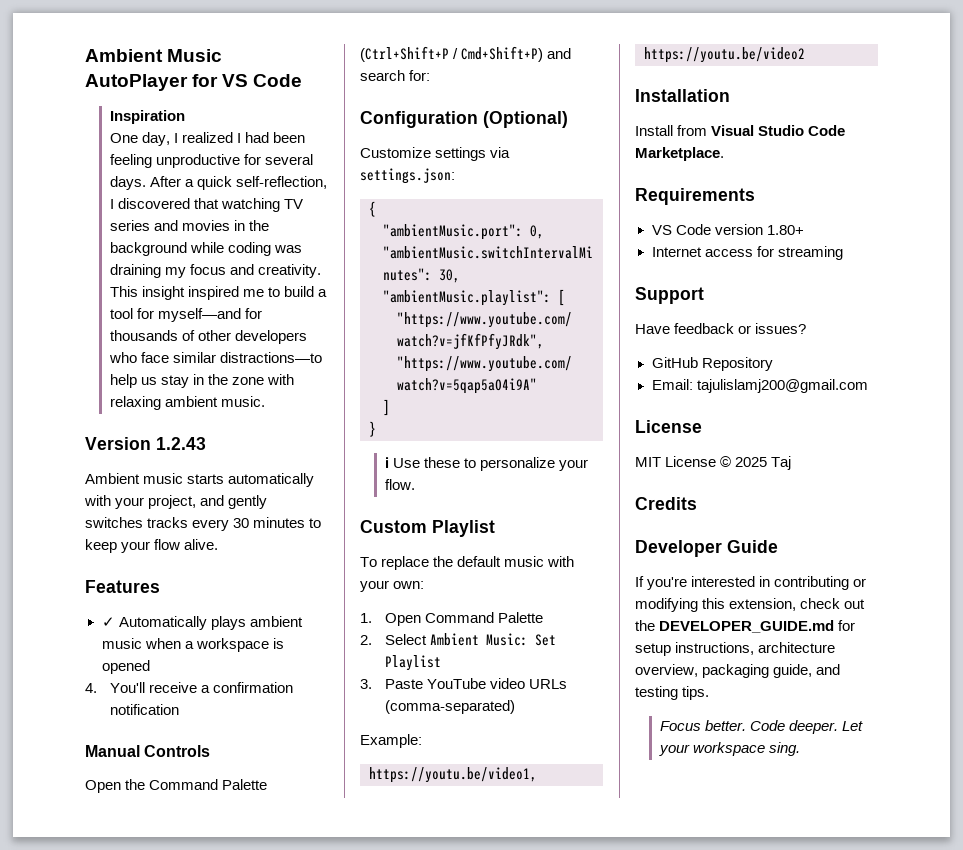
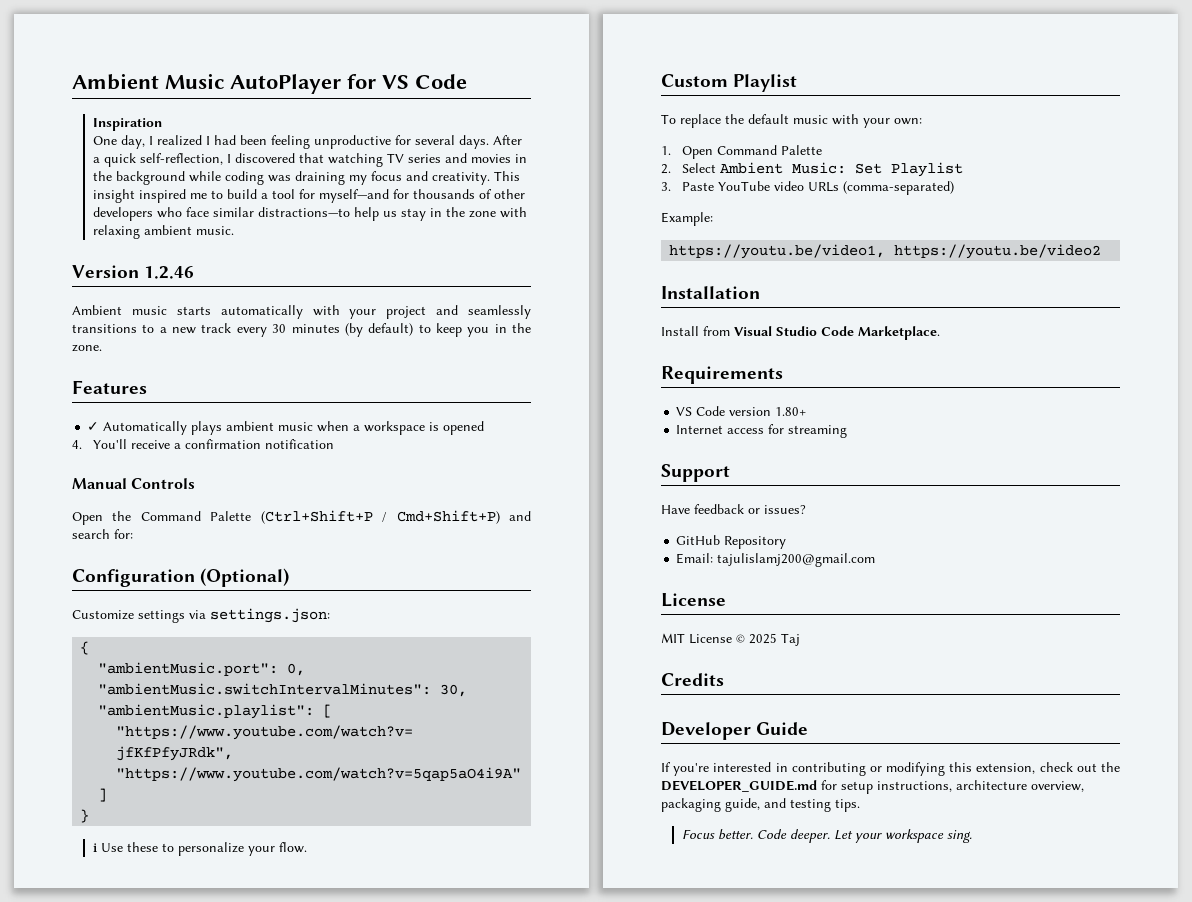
[156,437,206,450] 1.2.43 -> [144,266,195,279] 1.2.46
[148,495,268,509] [85,517,322,531] [85,539,219,553] project, and gently switches tracks every 30 minutes to keep your flow alive. -> [386,305,531,319] [72,323,531,337] [72,344,102,352] project and seamlessly transitions to a new track every 30 minutes (by default) to keep you in the zone.

